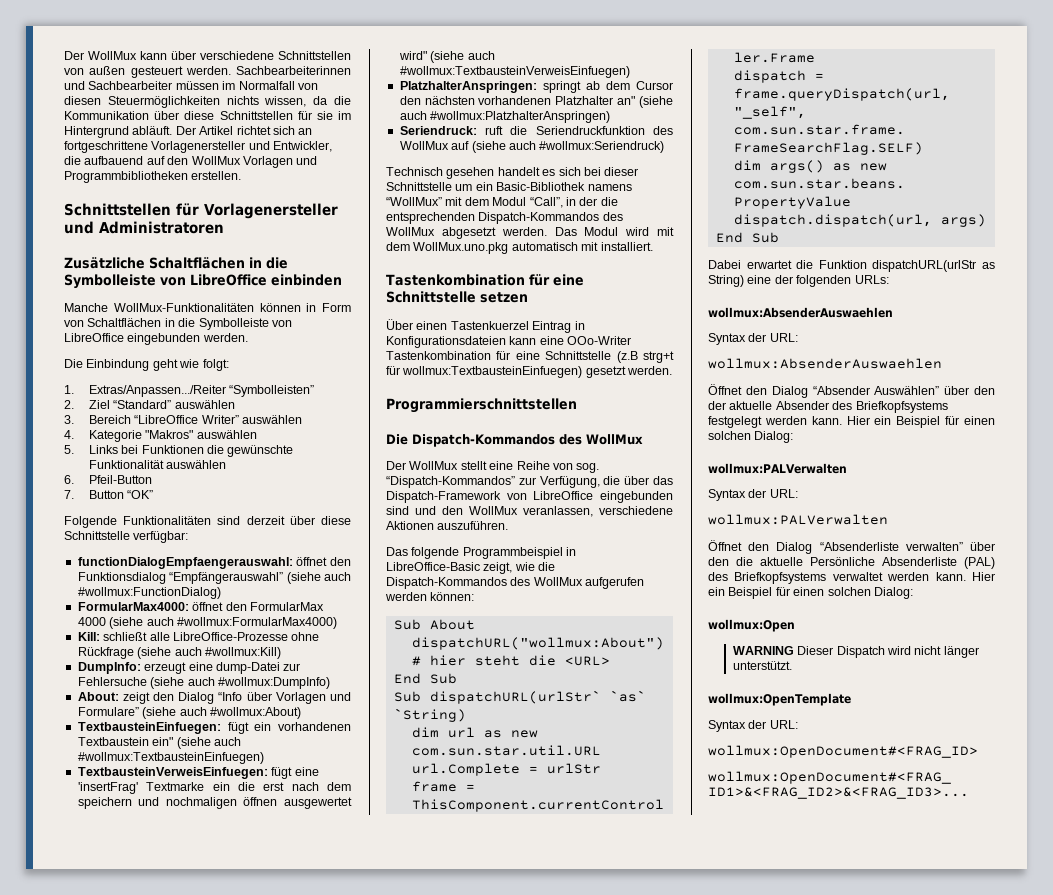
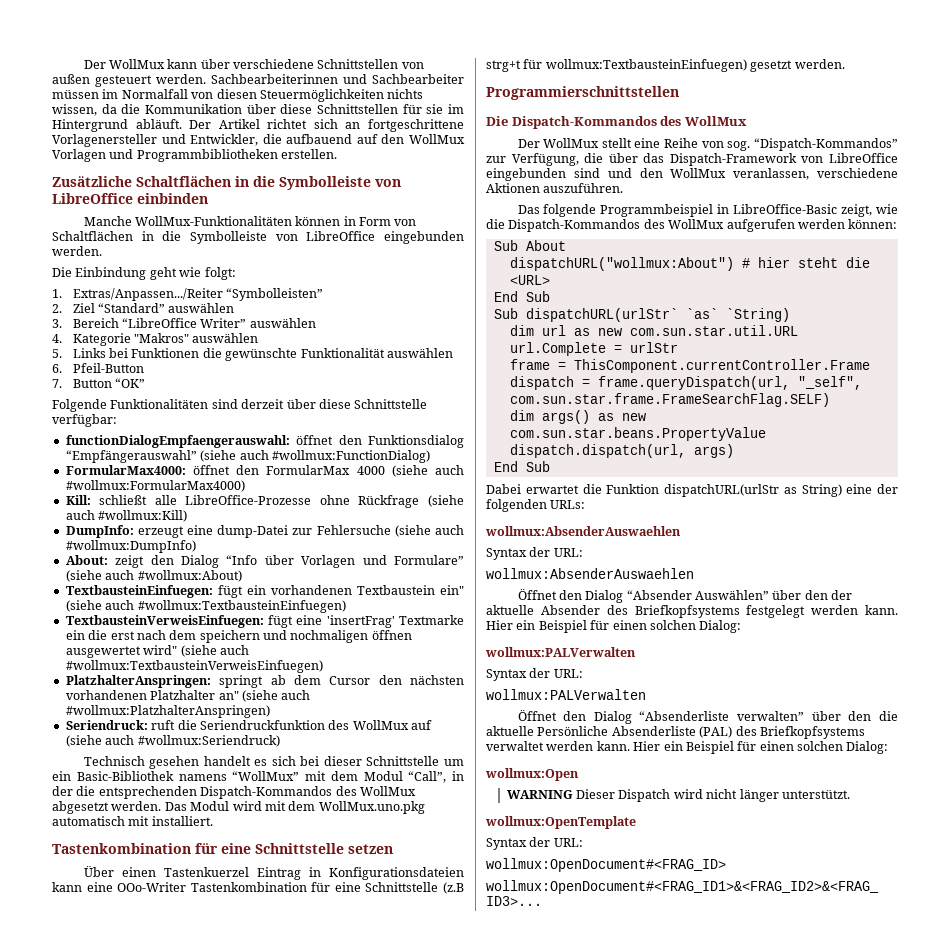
[64,203,338,219] [64,221,224,234] // Schnittstellen für Vorlagenersteller und Administratoren -> (338, 154) none

